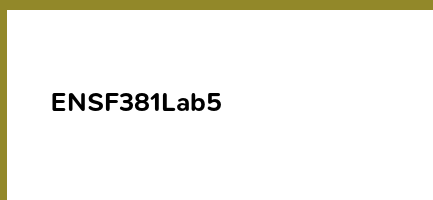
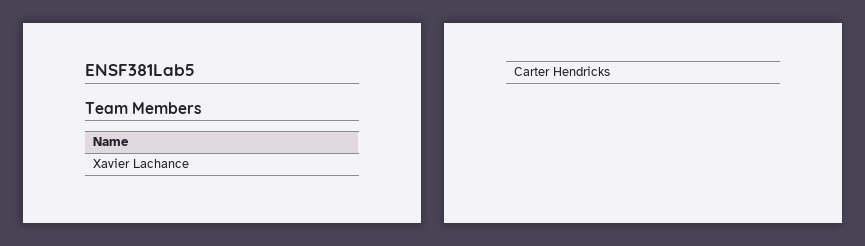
(222, 101) none -> [85,102,202,114] [93,137,130,146] [93,158,190,168] [514,66,611,76] // Team Members // Name // Xavier Lachance // Carter Hendricks

